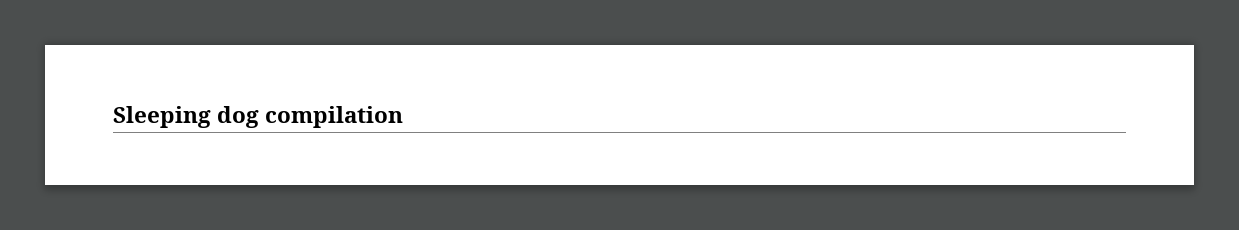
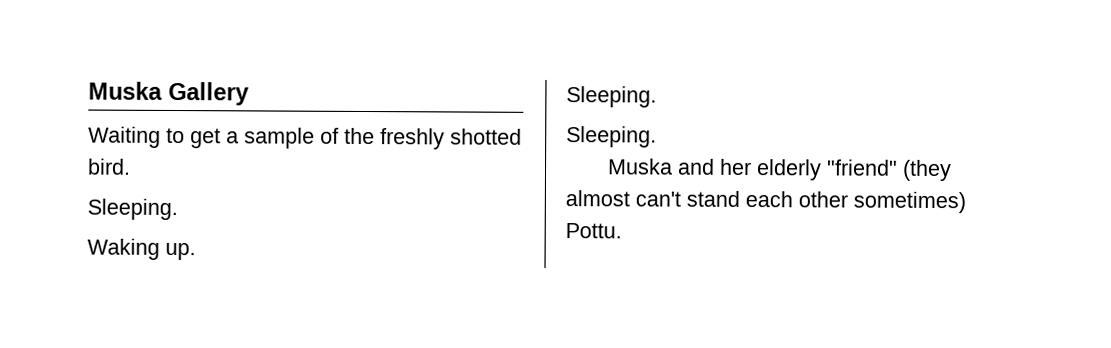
[113,106,404,128] Sleeping dog compilation -> [88,81,249,106] [88,126,522,150] [87,158,131,175] [87,198,178,221] [87,238,196,261] [566,86,657,108] [566,126,657,148] [607,158,953,182] [565,190,966,214] [565,223,622,239] Muska Gallery // Waiting to get a sample of the freshly shotted bird. // Sleeping. // Waking up. // Sleeping. // Sleeping. // Muska and her elderly "friend" (they almost can't stand each other sometimes) Pottu.

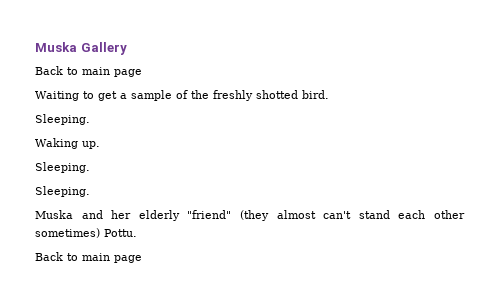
(249, 93) none -> [35,66,142,77] // Back to main page
(622, 231) none -> [35,252,142,263] // Back to main page

